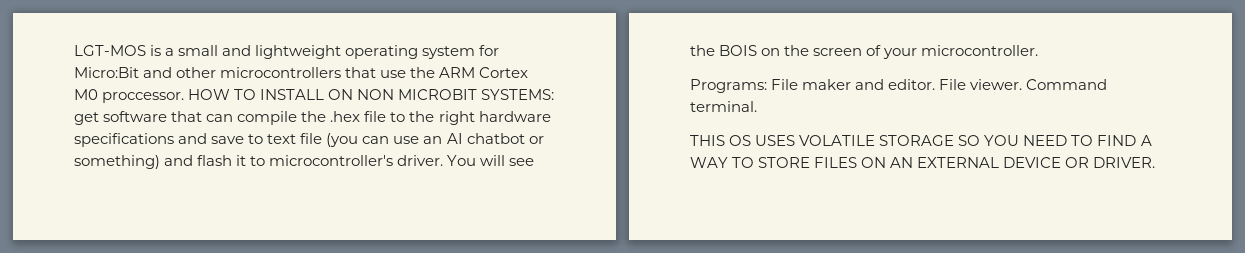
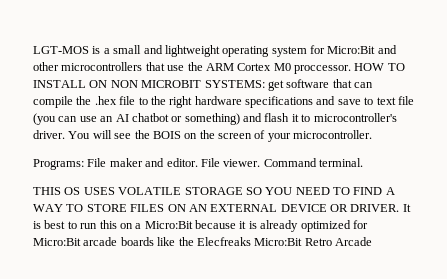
(1156, 162) none -> [402,204,411,212] [33,220,368,232] [33,237,372,246] It is best to run this on a Micro:Bit because it is already optimized for Micro:Bit arcade boards like the Elecfreaks Micro:Bit Retro Arcade

